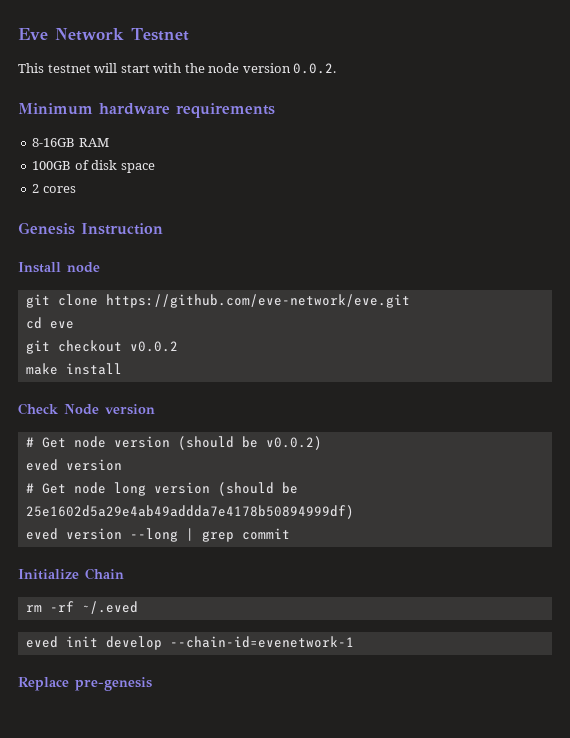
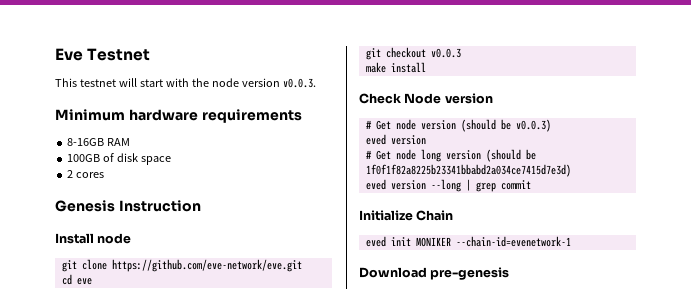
[55,28,124,41] Network -> (83, 54) none
[293,63,337,74] 0.0.2. -> [282,78,316,88] v0.0.3.
[129,341,178,352] v0.0.2 -> [430,48,461,58] v0.0.3
[265,436,322,450] v0.0.2) -> [515,119,551,132] v0.0.3)
[25,505,354,519] 25e1602d5a29e4ab49addda7e4178b50894999df) -> [365,164,571,177] 1f0f1f82a8225b23341bbabd2a034ce7415d7e3d)
[25,601,138,614] // rm -rf ~/.eved -> (454, 215) none
[105,636,162,650] develop -> [415,237,451,247] MONIKER
[18,677,69,691] Replace -> [359,267,427,278] Download

